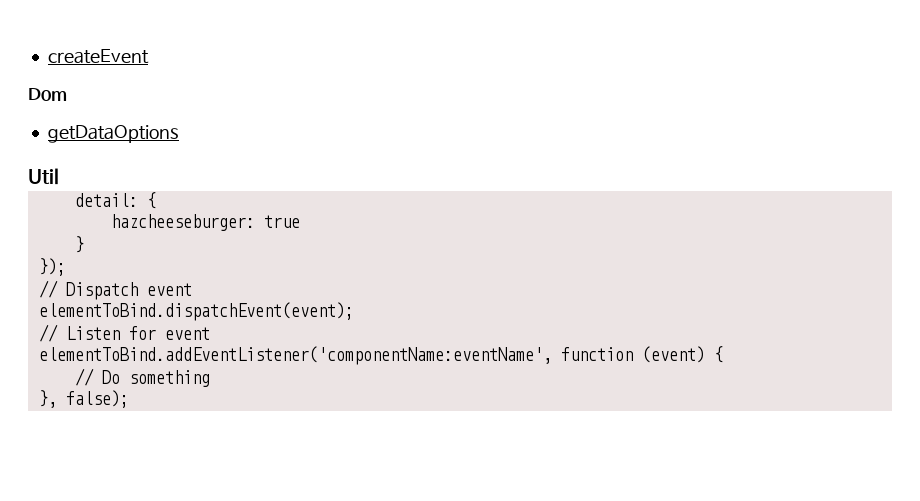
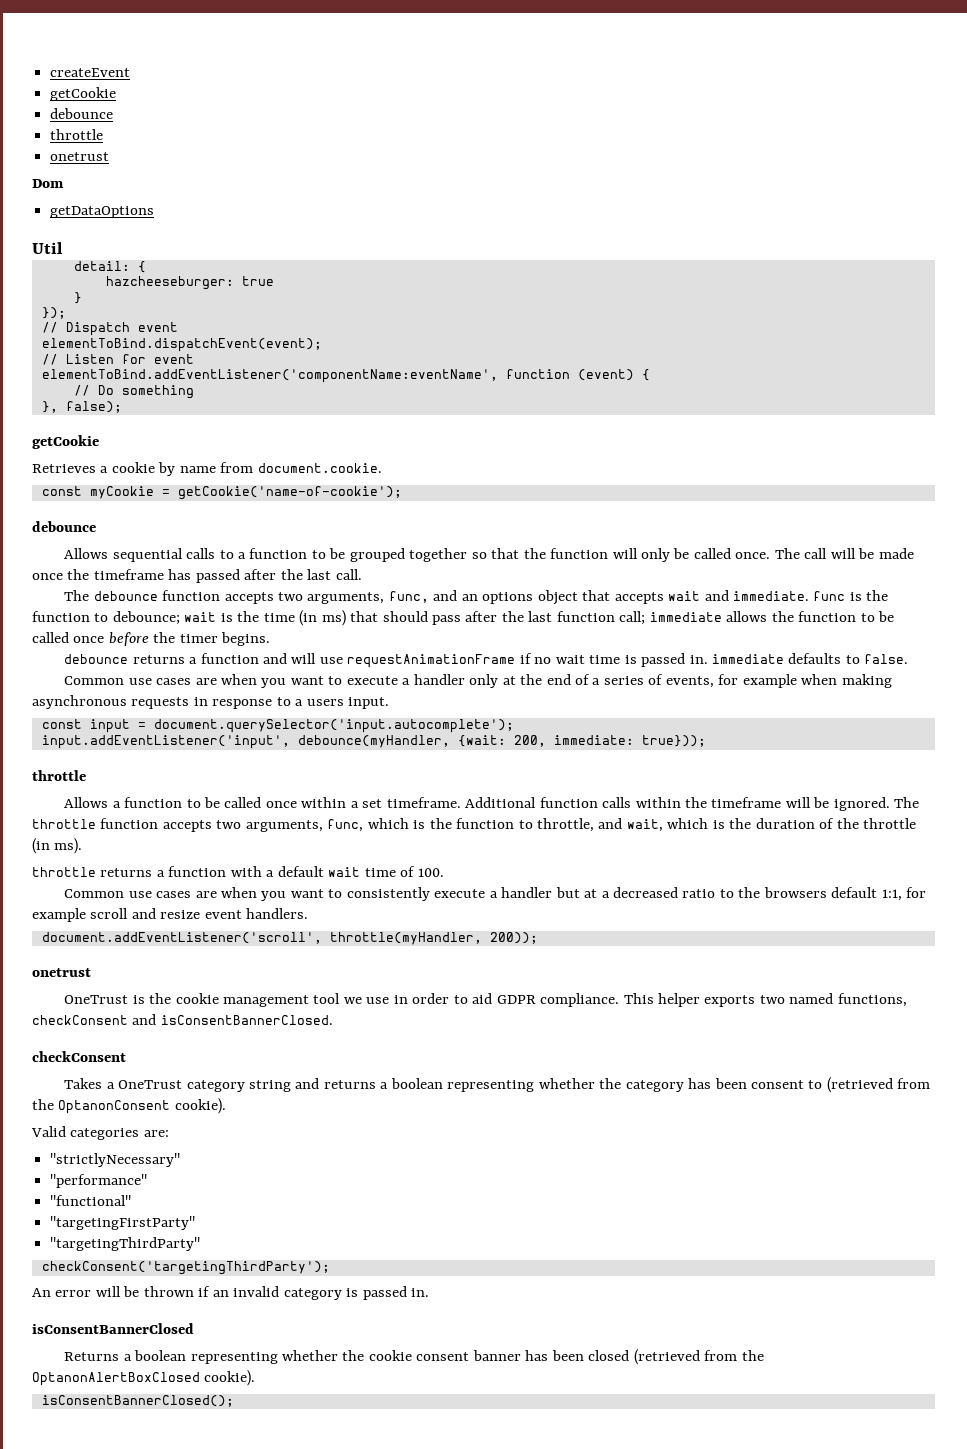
(149, 56) none -> [50,87,117,101] [50,108,114,119] [50,129,104,140] [50,152,110,161] // getCookie // debounce // throttle // onetrust
(129, 399) none -> [32,435,99,449] [32,462,382,476] [41,486,402,500] [32,521,96,532] [64,548,914,562] [32,569,362,583] [64,590,889,605] [32,610,895,626] [32,632,271,646] [64,653,909,668] [64,674,892,688] [32,695,390,709] [41,719,514,733] [41,735,706,749] [32,770,86,781] [64,797,920,811] [32,818,917,832] [32,838,83,854] [32,866,444,877] [64,887,927,901] [32,908,309,922] [41,932,538,945] [32,968,91,977] [64,993,907,1007] [32,1014,333,1025] [32,1051,126,1062] [64,1077,931,1093] [32,1098,226,1114] [31,1126,169,1140] [50,1153,181,1167] [50,1174,148,1188] [50,1195,132,1206] [50,1216,196,1230] [50,1237,201,1251] [41,1261,330,1275] [32,1286,430,1300] [32,1323,194,1334] [64,1349,764,1365] [32,1370,256,1386] [41,1395,234,1407] // getCookie // Retrieves a cookie by name from document.cookie. // const myCookie = getCookie('name-of-cookie'); // debounce // Allows sequential calls to a function to be grouped together so that the function will only be called once. The call will be made once the timeframe has passed after the last call. // The debounce function accepts two arguments, func, and an options object that accepts wait and immediate. func is the function to debounce; wait is the time (in ms) that should pass after the last function call; immediate allows the function to be called once before the timer begins. // debounce returns a function and will use requestAnimationFrame if no wait time is passed in. immediate defaults to false. // Common use cases are when you want to execute a handler only at the end of a series of events, for example when making asynchronous requests in response to a users input. // const input = document.querySelector('input.autocomplete'); // input.addEventListener('input', debounce(myHandler, {wait: 200, immediate: true})); // throttle // Allows a function to be called once within a set timeframe. Additional function calls within the timeframe will be ignored. The throttle function accepts two arguments, func, which is the function to throttle, and wait, which is the duration of the throttle (in ms). // throttle returns a function with a default wait time of 100. // Common use cases are when you want to consistently execute a handler but at a decreased ratio to the browsers default 1:1, for example scroll and resize event handlers. // document.addEventListener('scroll', throttle(myHandler, 200)); // onetrust // OneTrust is the cookie management tool we use in order to aid GDPR compliance. This helper exports two named functions, checkConsent and isConsentBannerClosed. // checkConsent // Takes a OneTrust category string and returns a boolean representing whether the category has been consent to (retrieved from the OptanonConsent cookie). // Valid categories are: // "strictlyNecessary" // "performance" // "functional" // "targetingFirstParty" // "targetingThirdParty" // checkConsent('targetingThirdParty'); // An error will be thrown if an invalid category is passed in. // isConsentBannerClosed // Returns a boolean representing whether the cookie consent banner has been closed (retrieved from the OptanonAlertBoxClosed cookie). // isConsentBannerClosed();

